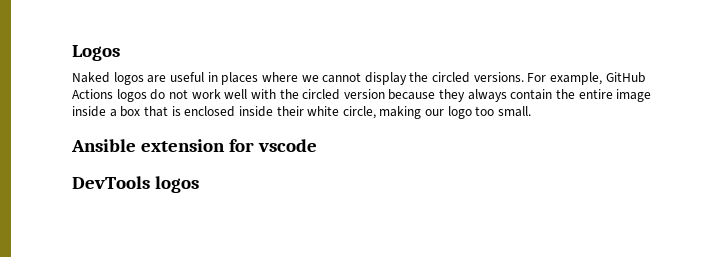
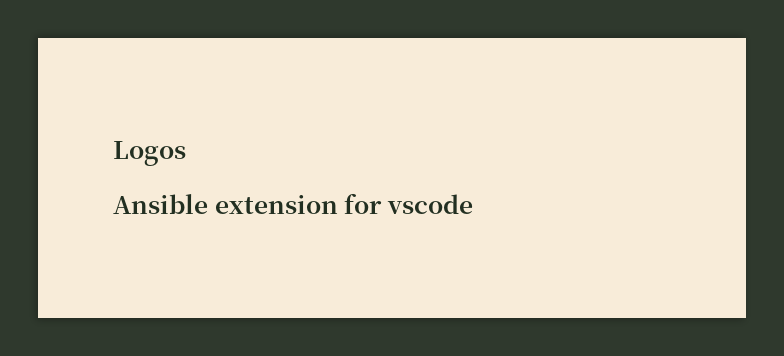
[72,72,645,85] [72,89,652,102] [72,106,532,119] // Naked logos are useful in places where we cannot display the circled versions. For example, GitHub Actions logos do not work well with the circled version because they always contain the entire image inside a box that is enclosed inside their white circle, making our logo too small. -> (186, 153) none
[72,176,199,193] // DevTools logos -> (473, 204) none

